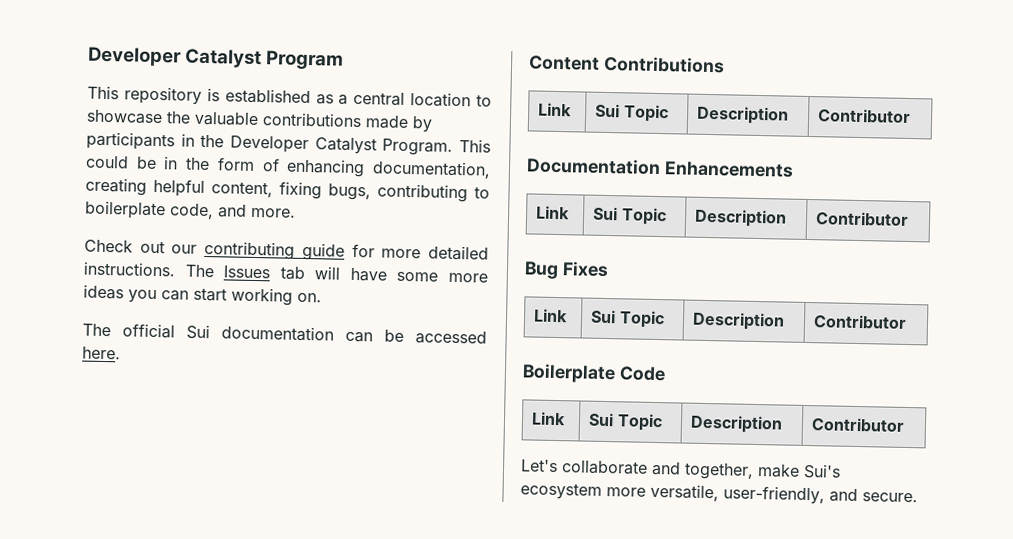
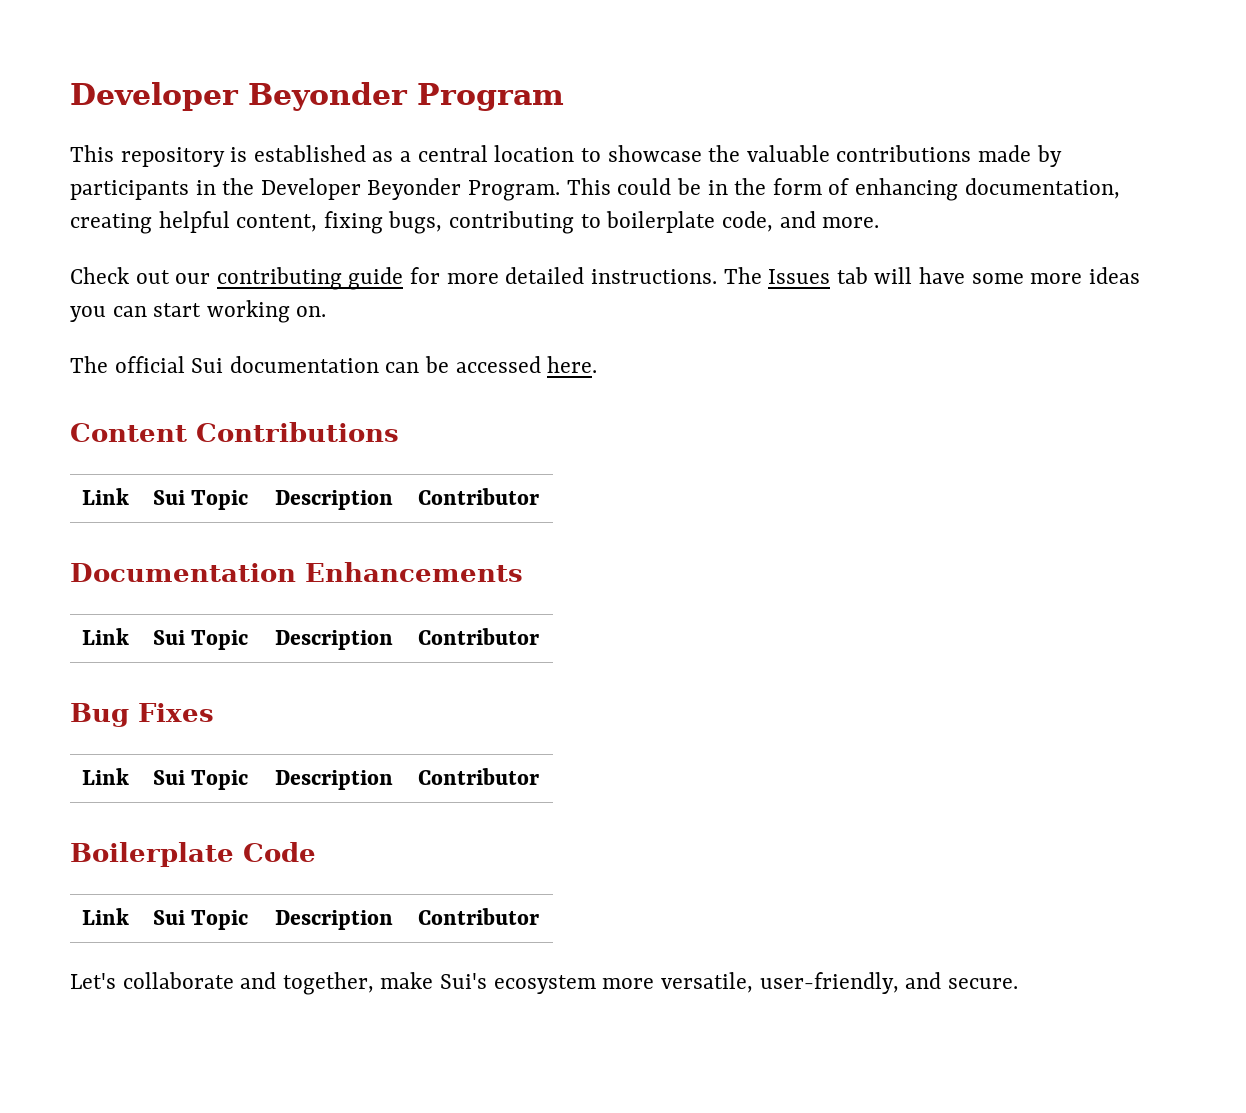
[87,46,263,69] Developer Catalyst -> [70,82,408,111] Developer Beyonder
[314,137,377,155] Catalyst -> [367,178,462,200] Beyonder

